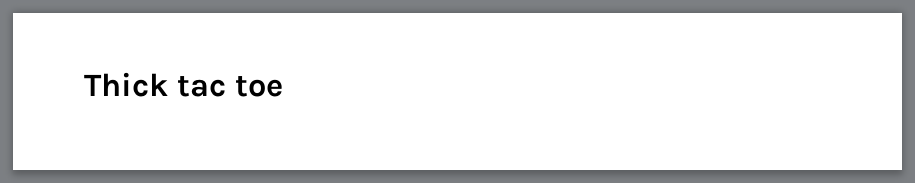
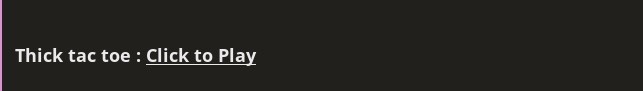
(283, 86) none -> [136,48,257,66] : Click to Play

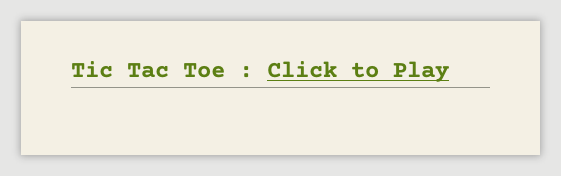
[15,48,131,62] Thick tac toe -> [71,61,225,78] Tic Tac Toe

